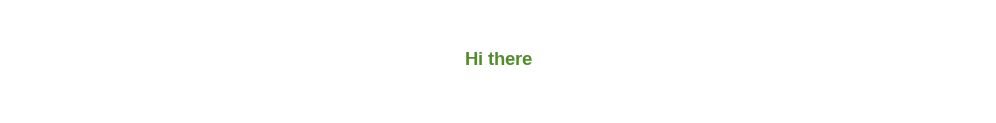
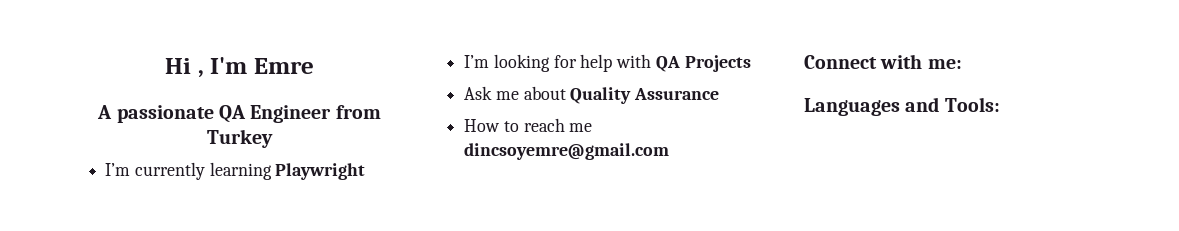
[487,52,532,65] there -> [197,57,314,78] [97,105,381,123] [207,129,273,148] [105,162,366,180] [464,54,751,72] [464,86,720,104] [464,118,593,132] [464,143,670,160] [804,54,962,69] [804,97,1000,116] , I'm Emre // A passionate QA Engineer from Turkey // I’m currently learning Playwright // I’m looking for help with QA Projects // Ask me about Quality Assurance // How to reach me dincsoyemre@gmail.com // Connect with me: // Languages and Tools:

